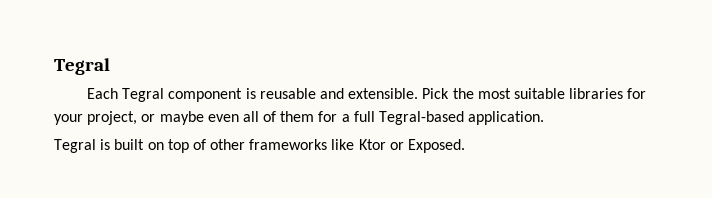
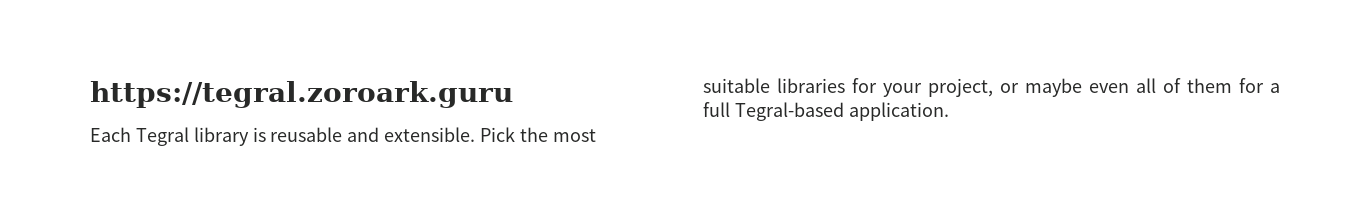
[54,58,110,75] Tegral -> [90,81,513,108] https://tegral.zoroark.guru
[168,88,243,102] component -> [193,127,249,146] library
[54,139,466,153] // Tegral is built on top of other frameworks like Ktor or Exposed. -> (949, 111) none

